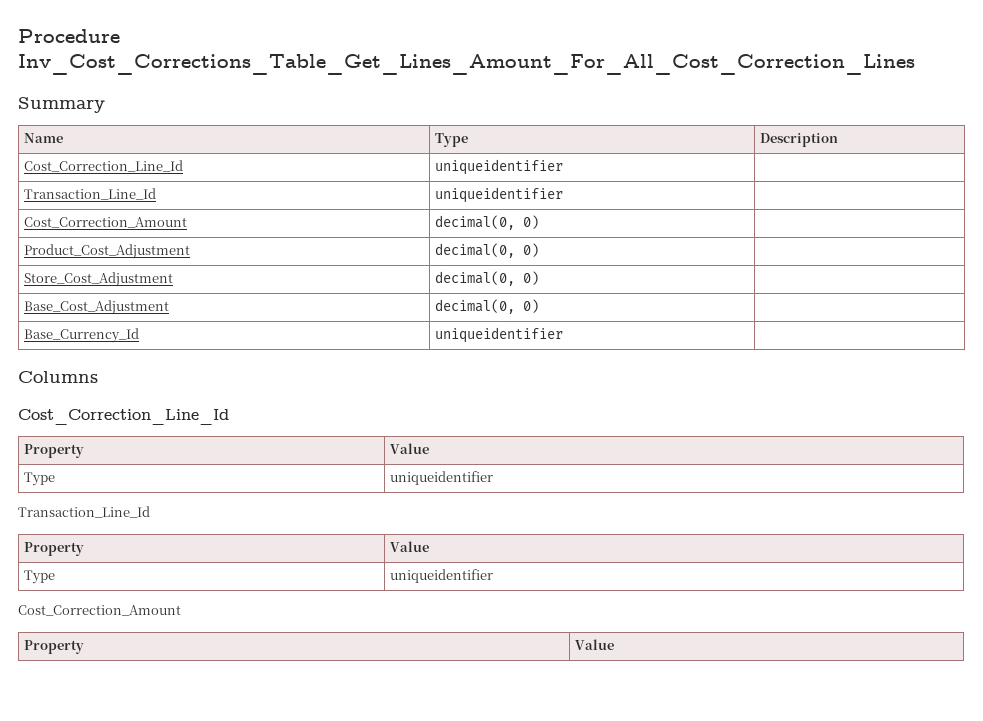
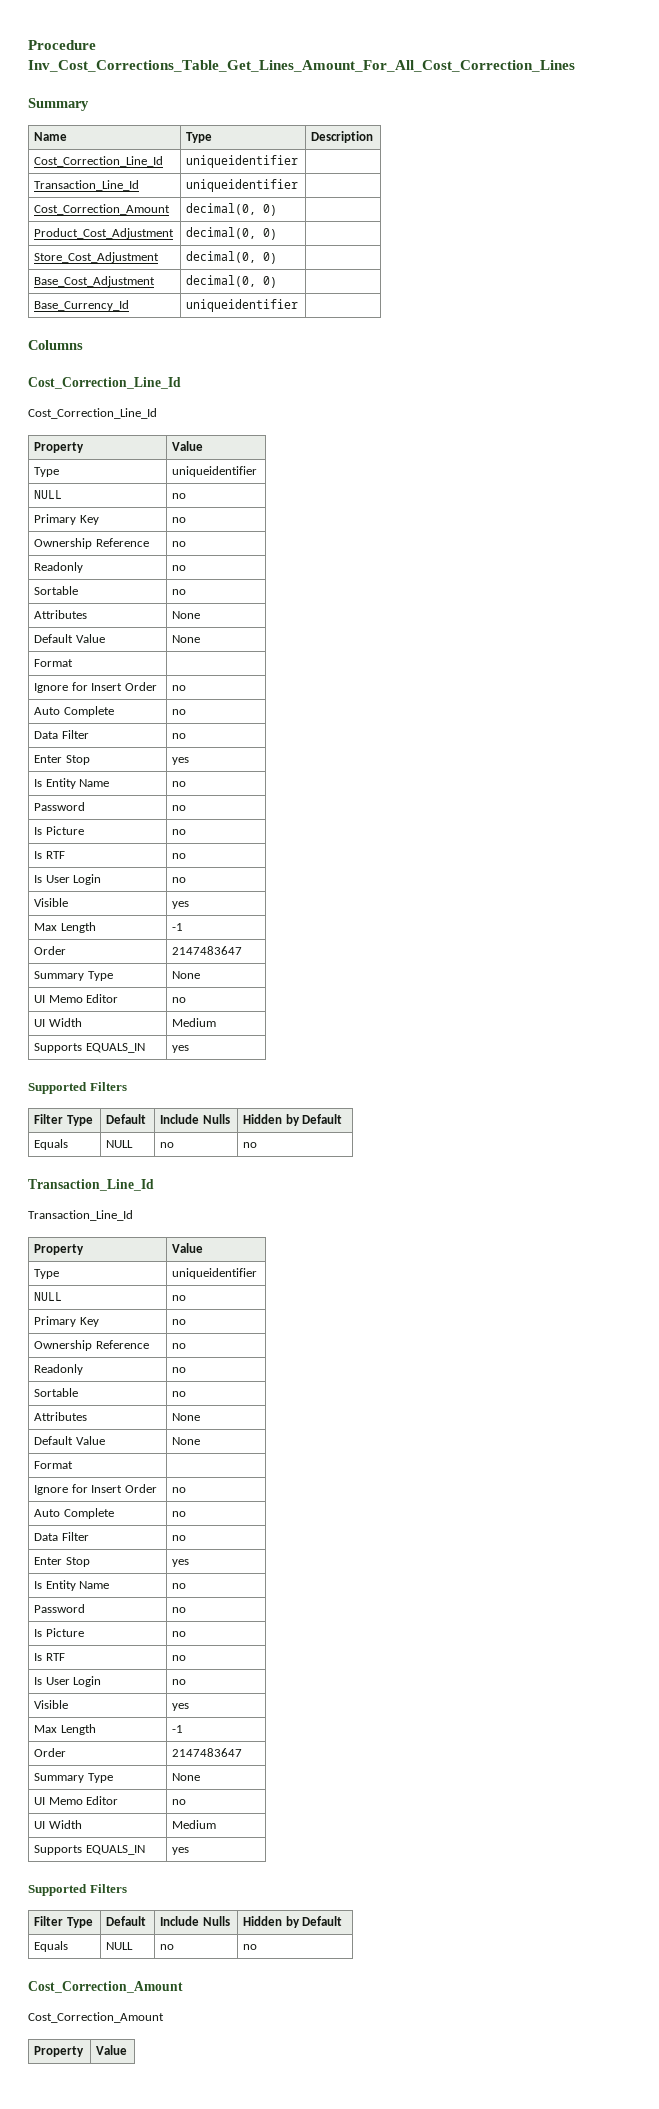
[24,444,85,458] [390,443,430,454] [24,472,56,486] [390,471,494,485] // Property | Value // Type | uniqueidentifier -> [28,408,157,419] [34,442,85,453] [172,441,204,451] [34,467,60,477] [172,466,258,477] [34,490,63,499] [172,493,187,499] [34,514,99,525] [172,517,187,523] [34,538,149,549] [172,541,187,547] [34,562,84,573] [172,565,187,571] [34,586,79,595] [172,589,187,595] [34,610,88,619] [172,611,201,619] [34,634,105,643] [172,635,201,643] [34,659,74,667] [34,682,157,693] [172,685,187,691] [34,706,114,717] [172,709,187,715] [34,730,89,739] [172,733,187,739] [34,755,90,765] [172,757,190,765] [34,778,110,789] [172,781,187,787] [34,802,86,811] [172,805,187,811] [34,826,84,835] [172,829,187,835] [34,851,65,859] [172,853,187,859] [34,874,102,885] [172,877,187,883] [34,898,69,907] [172,901,190,909] [34,922,96,933] [172,923,184,931] [34,946,67,955] [172,946,243,955] [34,971,113,981] [172,971,201,979] [34,994,119,1003] [172,997,187,1003] [34,1018,82,1027] [172,1018,217,1027] [34,1043,145,1053] [172,1045,190,1053] [28,1082,127,1094] [34,1114,93,1126] [106,1114,147,1124] [160,1114,230,1124] [243,1114,343,1126] [34,1139,69,1150] [106,1140,134,1148] [160,1142,175,1148] [243,1142,258,1148] [28,1179,154,1191] // Cost_Correction_Line_Id // Property | Value // Type | uniqueidentifier // NULL | no // Primary Key | no // Ownership Reference | no // Readonly | no // Sortable | no // Attributes | None // Default Value | None // Format | // Ignore for Insert Order | no // Auto Complete | no // Data Filter | no // Enter Stop | yes // Is Entity Name | no // Password | no // Is Picture | no // Is RTF | no // Is User Login | no // Visible | yes // Max Length | -1 // Order | 2147483647 // Summary Type | None // UI Memo Editor | no // UI Width | Medium // Supports EQUALS_IN | yes // Supported Filters // Filter Type | Default | Include Nulls | Hidden by Default // Equals | NULL | no | no // Transaction_Line_Id
(494, 576) none -> [34,1292,63,1301] [172,1295,187,1301] [34,1316,99,1327] [172,1319,187,1325] [34,1340,149,1351] [172,1343,187,1349] [34,1364,84,1375] [172,1367,187,1373] [34,1388,79,1397] [172,1391,187,1397] [34,1412,88,1421] [172,1413,201,1421] [34,1436,105,1445] [172,1437,201,1445] [34,1461,74,1469] [34,1484,157,1495] [172,1487,187,1493] [34,1508,114,1519] [172,1511,187,1517] [34,1532,89,1541] [172,1535,187,1541] [34,1557,90,1567] [172,1559,190,1567] [34,1580,110,1591] [172,1583,187,1589] [34,1604,86,1613] [172,1607,187,1613] [34,1628,84,1637] [172,1631,187,1637] [34,1653,65,1661] [172,1655,187,1661] [34,1676,102,1687] [172,1679,187,1685] [34,1700,69,1709] [172,1703,190,1711] [34,1724,96,1735] [172,1725,184,1733] [34,1748,67,1757] [172,1748,243,1757] [34,1773,113,1783] [172,1773,201,1781] [34,1796,119,1805] [172,1799,187,1805] [34,1820,82,1829] [172,1820,217,1829] [34,1845,145,1855] [172,1847,190,1855] [28,1884,127,1896] [34,1916,93,1928] [106,1916,147,1926] [160,1916,230,1926] [243,1916,343,1928] [34,1941,69,1952] [106,1942,134,1950] [160,1944,175,1950] [243,1944,258,1950] [28,1981,183,1993] // NULL | no // Primary Key | no // Ownership Reference | no // Readonly | no // Sortable | no // Attributes | None // Default Value | None // Format | // Ignore for Insert Order | no // Auto Complete | no // Data Filter | no // Enter Stop | yes // Is Entity Name | no // Password | no // Is Picture | no // Is RTF | no // Is User Login | no // Visible | yes // Max Length | -1 // Order | 2147483647 // Summary Type | None // UI Memo Editor | no // UI Width | Medium // Supports EQUALS_IN | yes // Supported Filters // Filter Type | Default | Include Nulls | Hidden by Default // Equals | NULL | no | no // Cost_Correction_Amount

